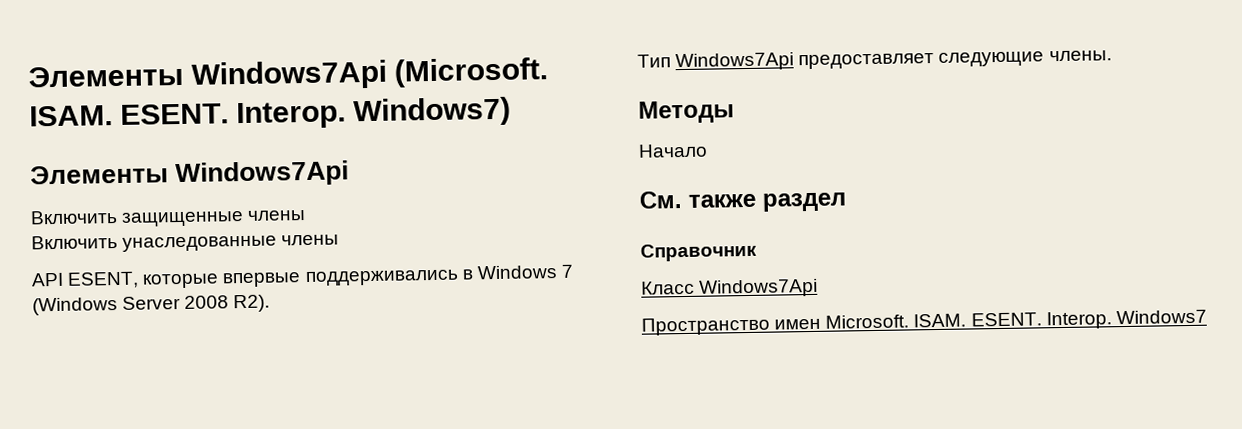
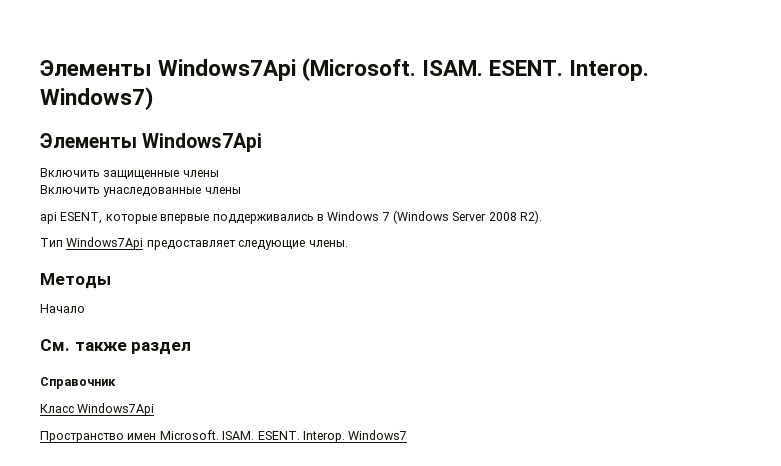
[31,272,64,287] API -> [40,212,57,224] api

